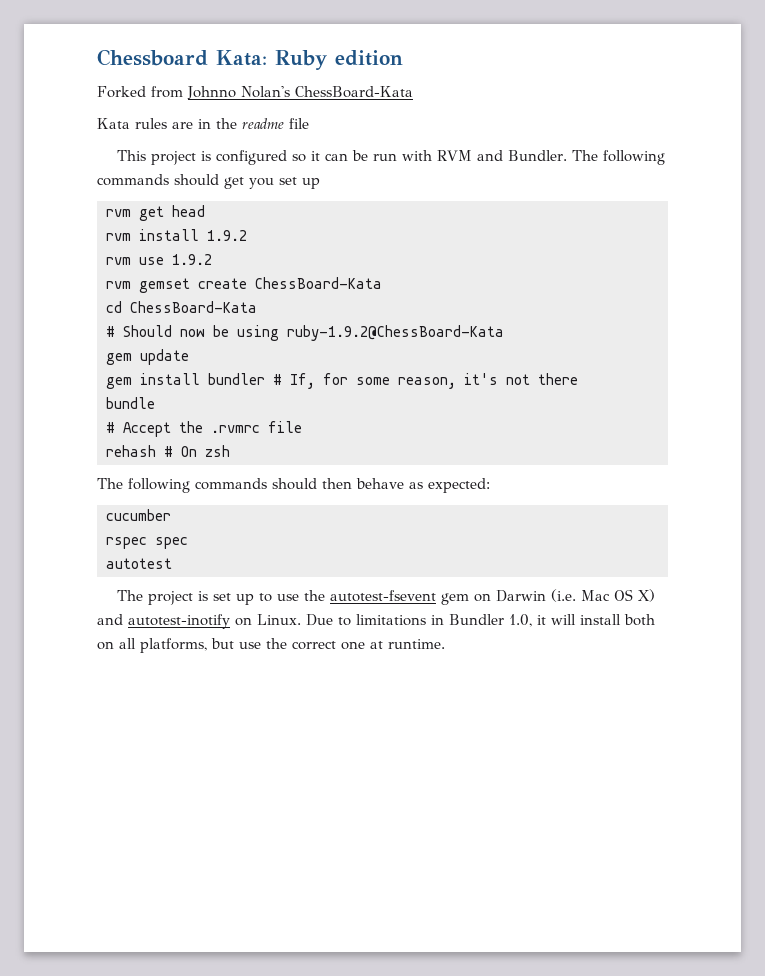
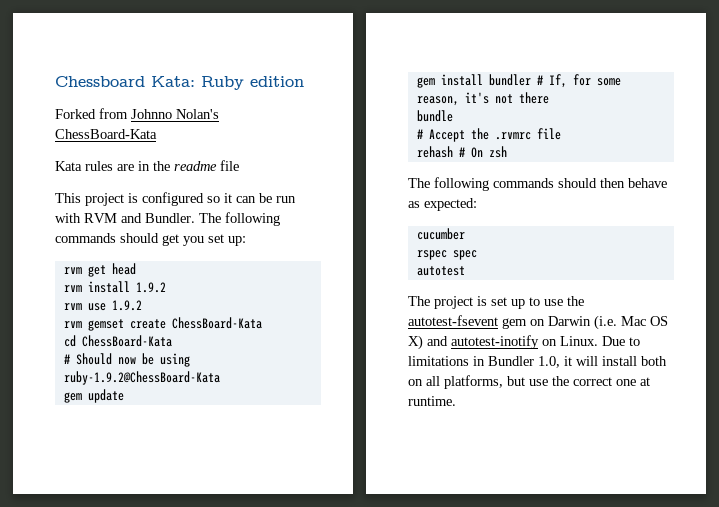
[302,178,320,189] up -> [228,236,246,246] up:

